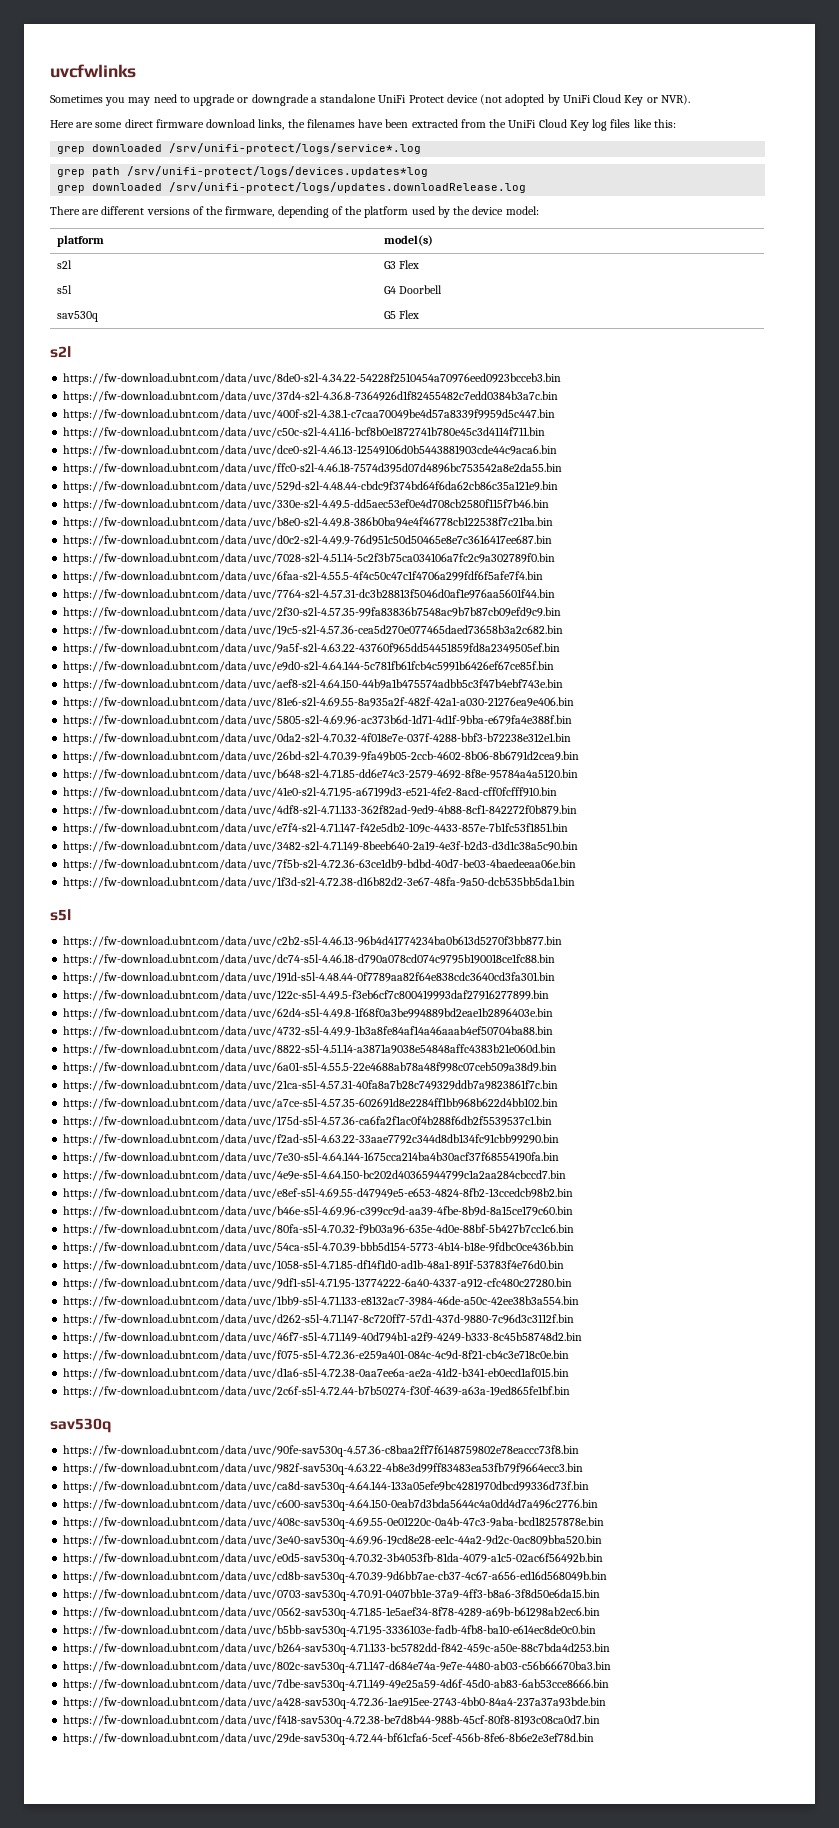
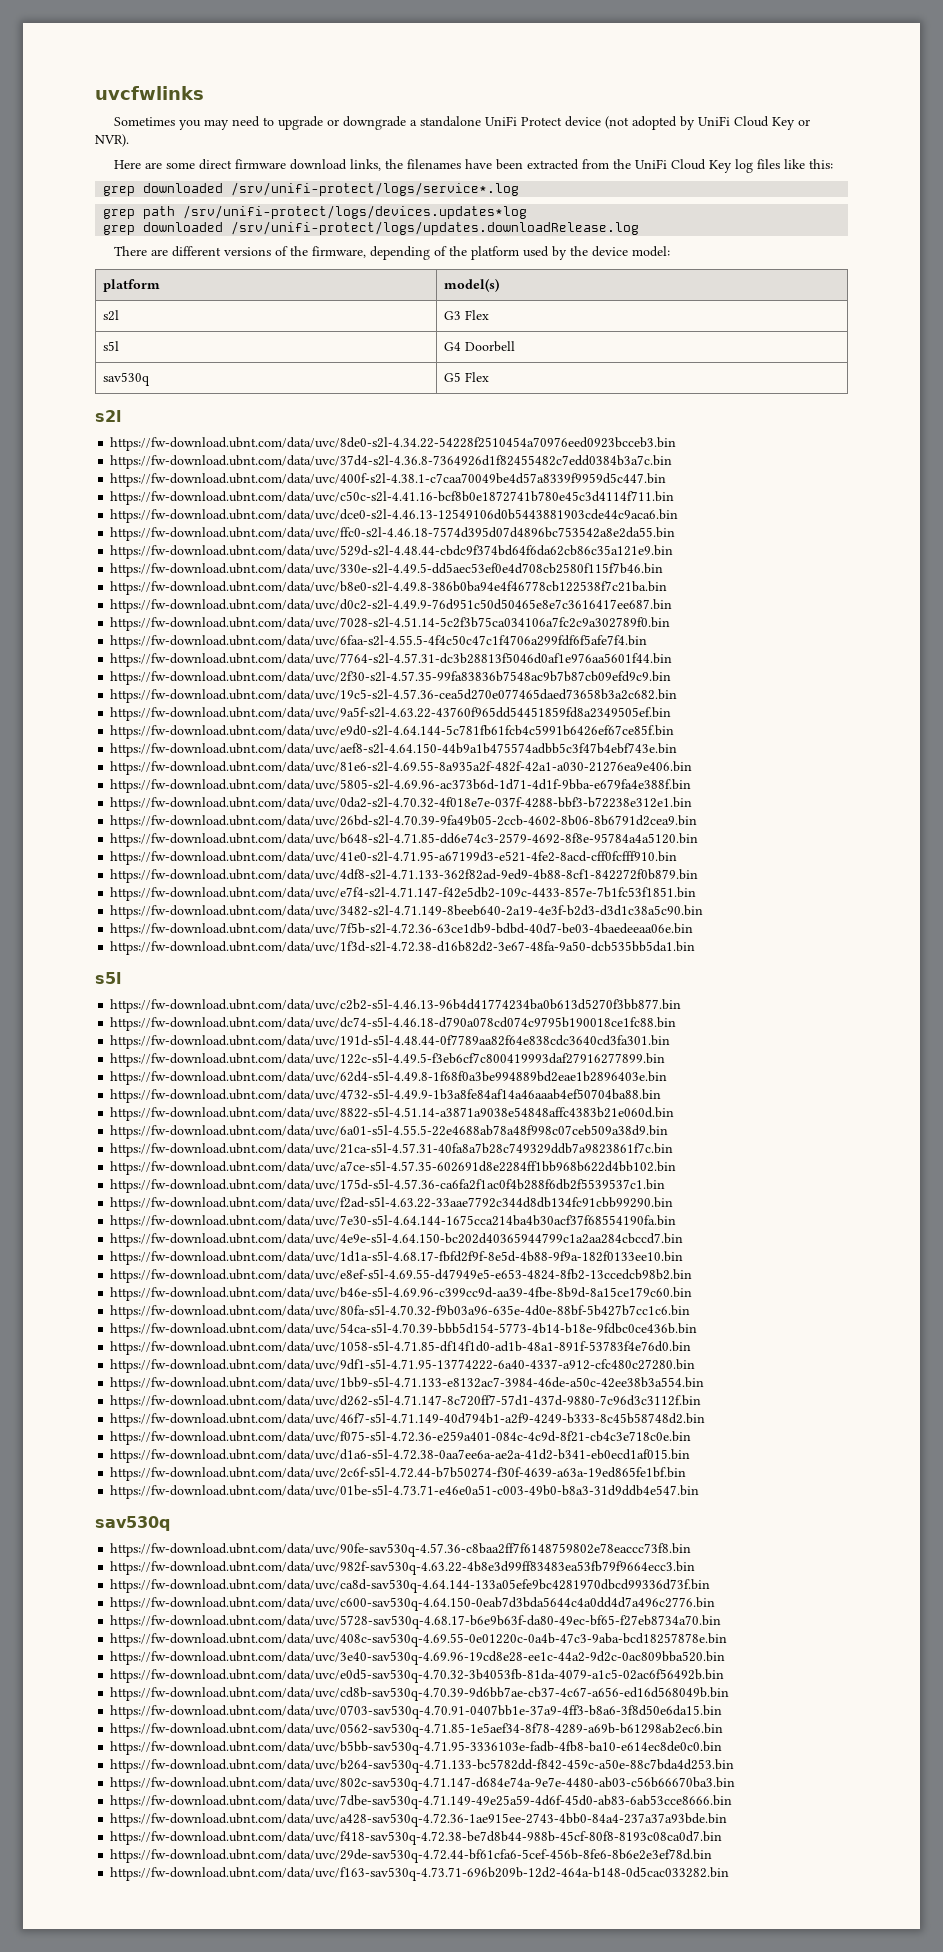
(567, 1176) none -> [110,1251,684,1265] // https://fw-download.ubnt.com/data/uvc/1d1a-s5l-4.68.17-fbfd2f9f-8e5d-4b88-9f9a-182f0133ee10.bin
(571, 1392) none -> [110,1485,700,1499] // https://fw-download.ubnt.com/data/uvc/01be-s5l-4.73.71-e46e0a51-c003-49b0-b8a3-31d9ddb4e547.bin
(599, 1505) none -> [110,1615,722,1629] // https://fw-download.ubnt.com/data/uvc/5728-sav530q-4.68.17-b6e9b63f-da80-49ec-bf65-f27eb8734a70.bin
(595, 1739) none -> [110,1867,730,1881] // https://fw-download.ubnt.com/data/uvc/f163-sav530q-4.73.71-696b209b-12d2-464a-b148-0d5cac033282.bin

